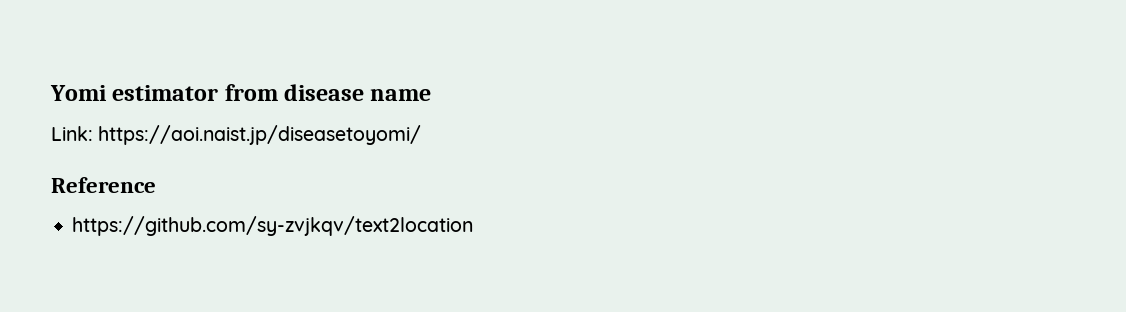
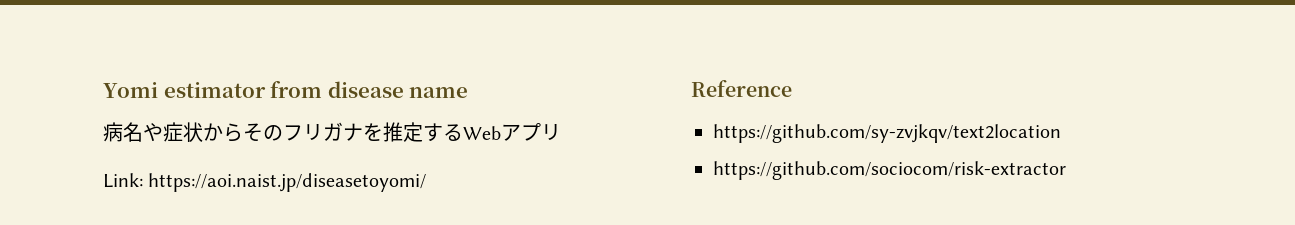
(432, 95) none -> [103,122,561,142] // 病名や症状からそのフリガナを推定するWebアプリ
(474, 226) none -> [713,161,1066,180] // https://github.com/sociocom/risk-extractor

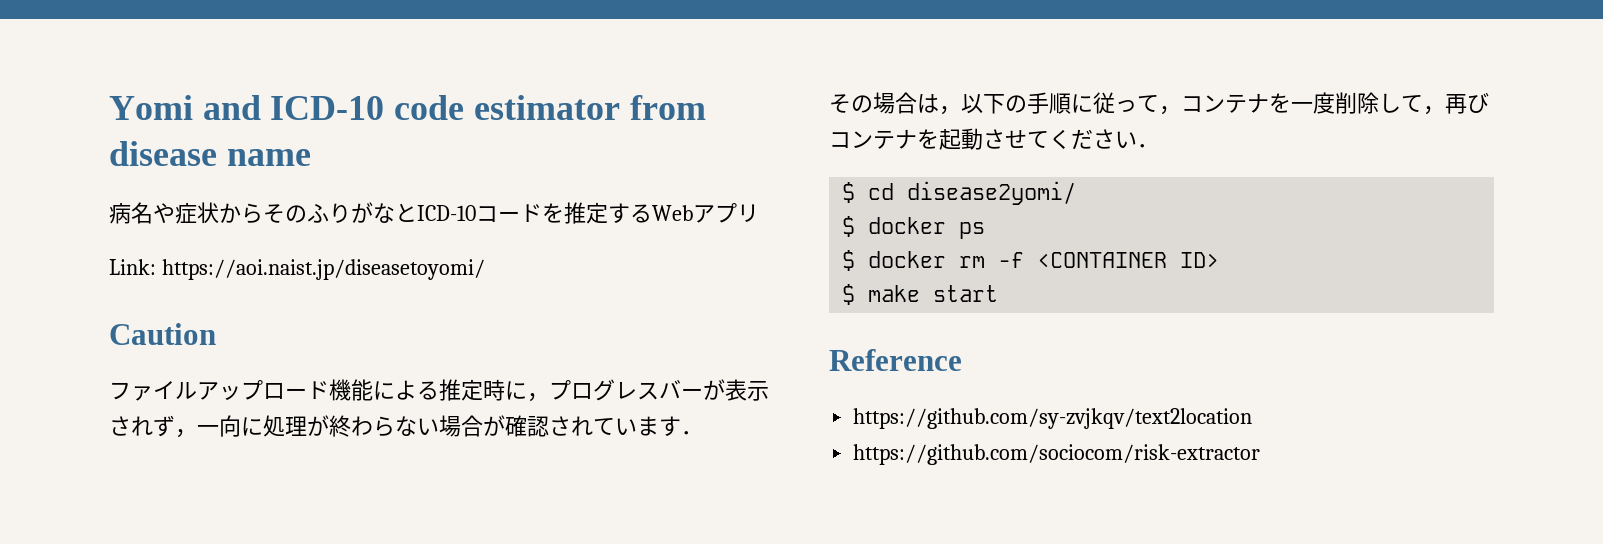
(158, 90) none -> [202,95,465,120] and ICD-10 code
[283,122,363,141] フリガナ -> [307,202,542,223] ふりがなとICD-10コード
(427, 182) none -> [109,323,216,345] [109,379,769,402] [109,415,703,438] [829,92,1489,115] [829,128,1159,150] [842,181,1077,205] [842,216,986,239] [842,250,1220,271] [842,284,999,305] // Caution // ファイルアップロード機能による推定時に，プログレスバーが表示されず，一向に処理が終わらない場合が確認されています． // その場合は，以下の手順に従って，コンテナを一度削除して，再びコンテナを起動させてください． // $ cd disease2yomi/ // $ docker ps // $ docker rm -f <CONTAINER ID> // $ make start

